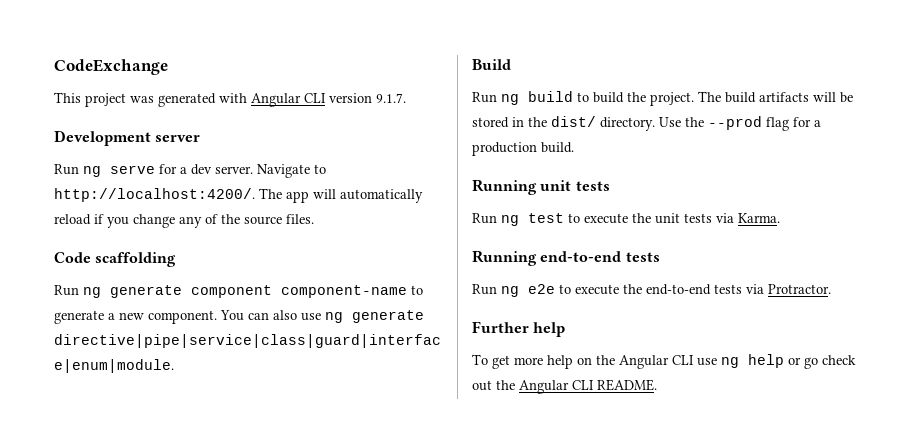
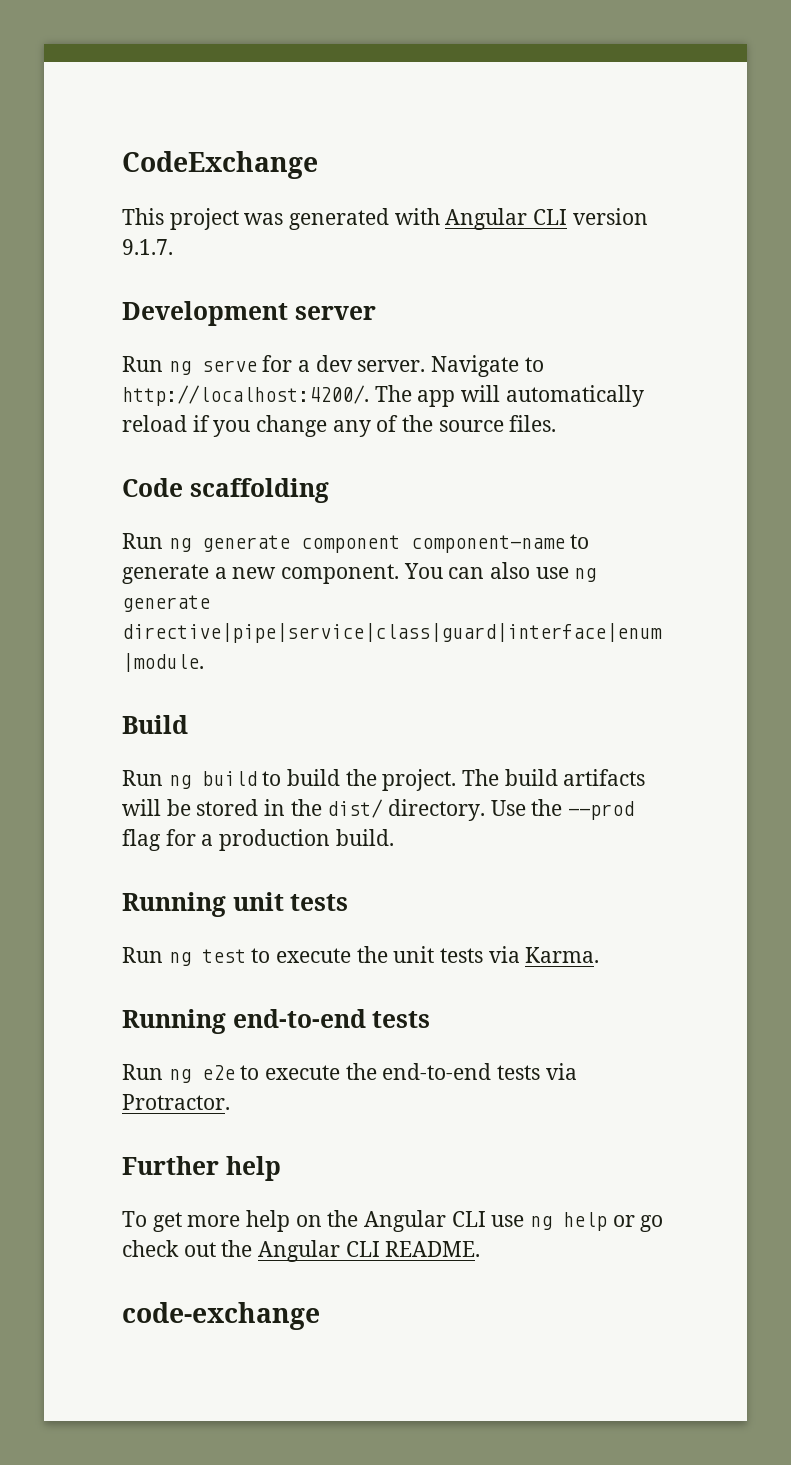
(657, 385) none -> [122,1302,320,1330] // code-exchange

